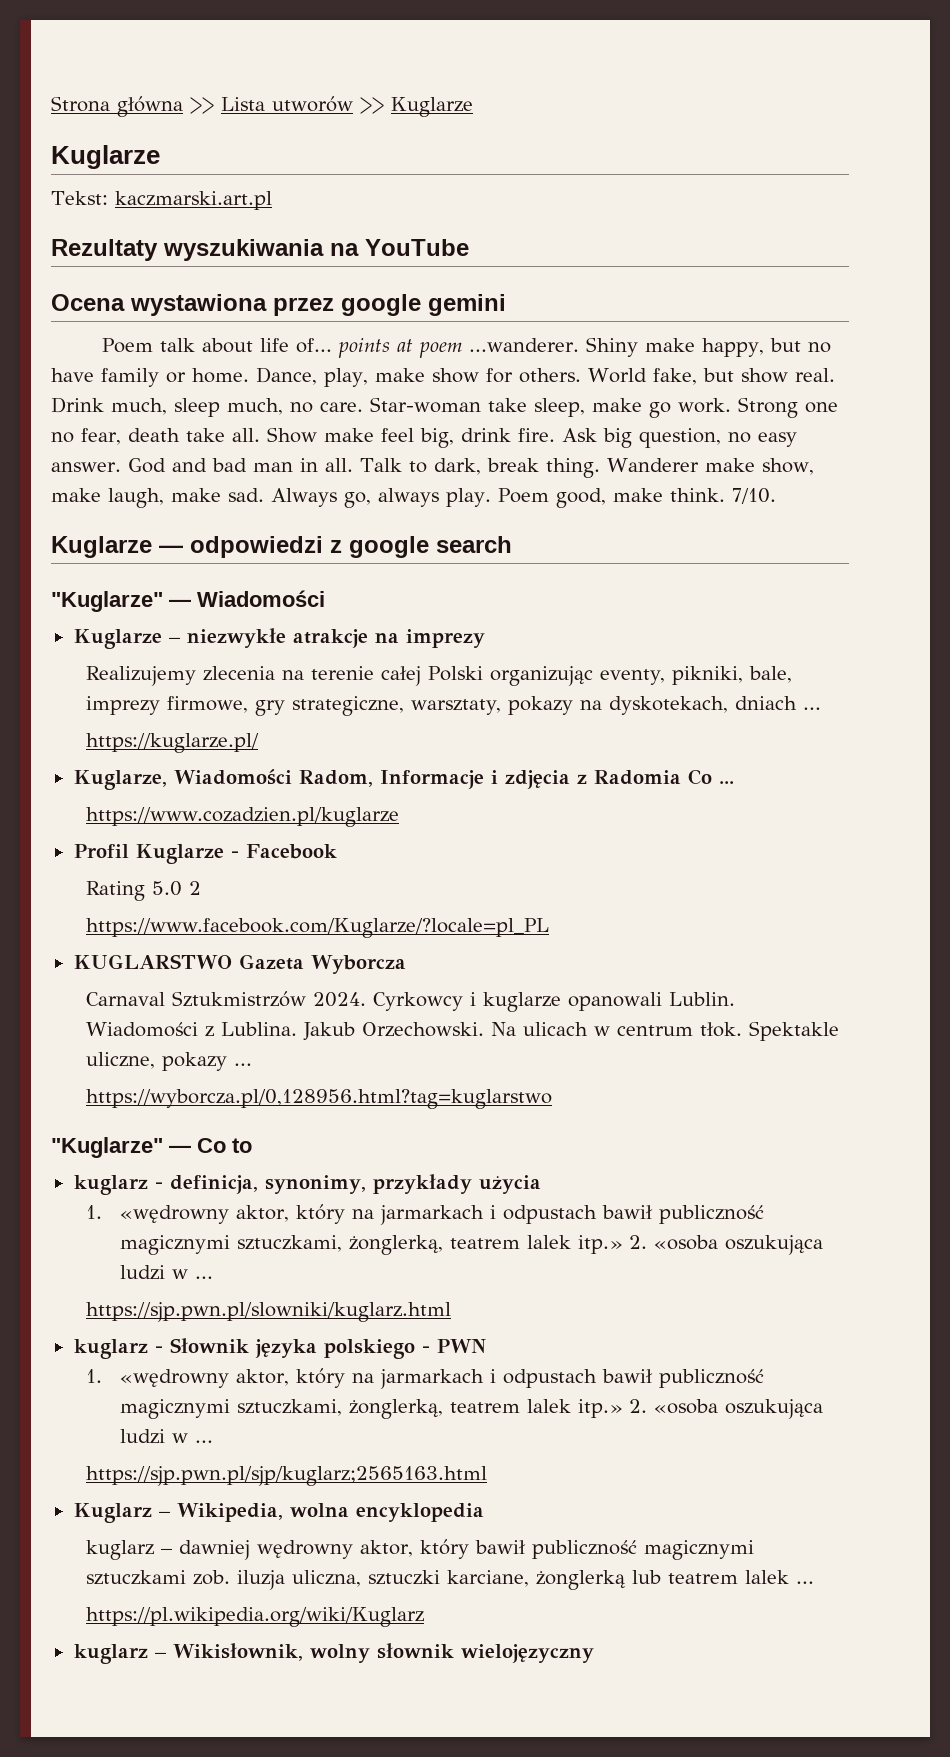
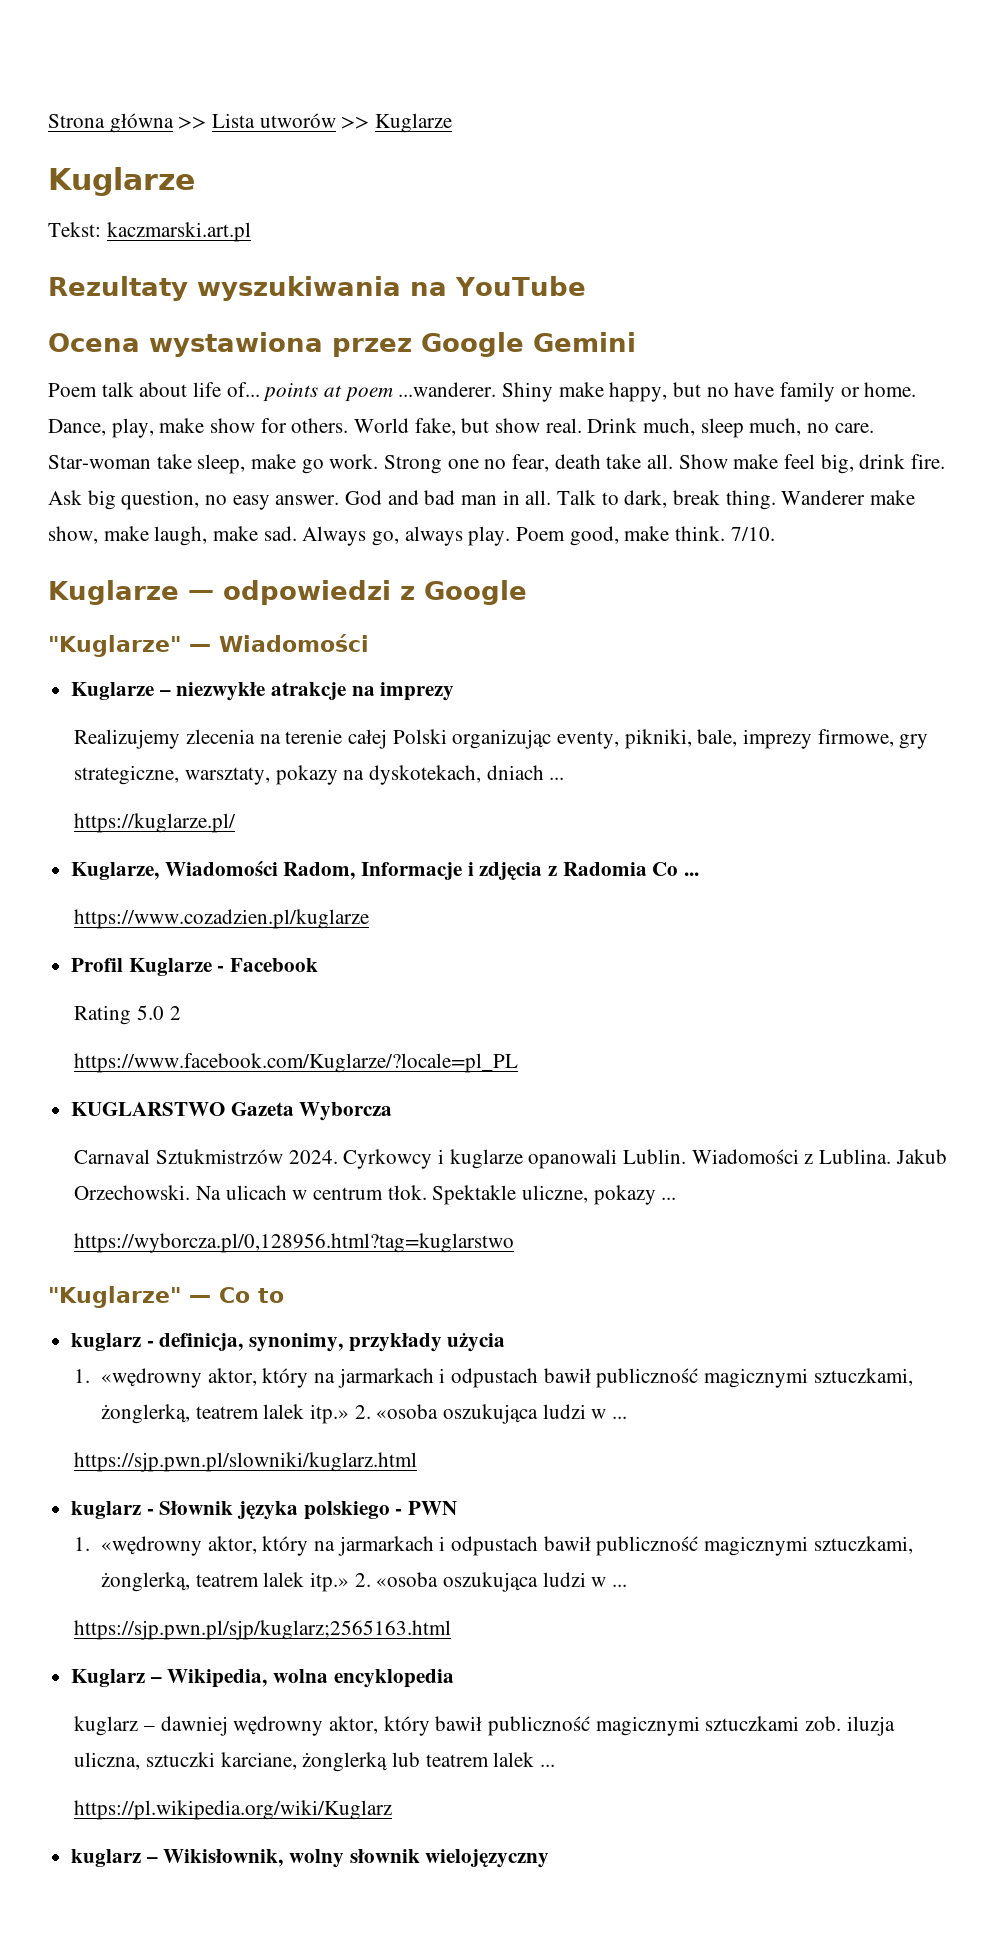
[341,294,506,316] google gemini -> [421,332,636,357] Google Gemini
[349,536,512,558] google search -> [424,580,527,605] Google

